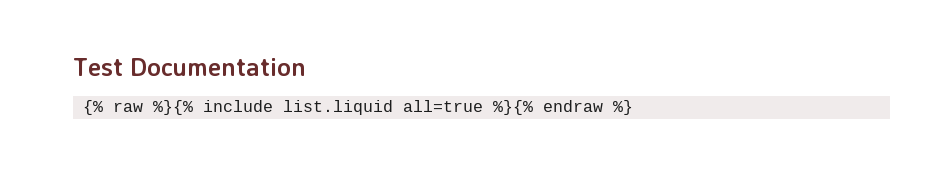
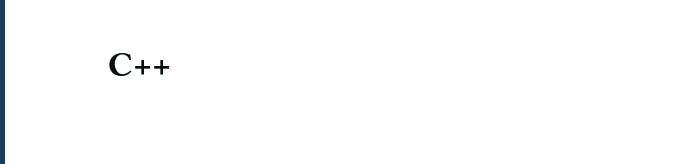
[73,58,306,76] [83,100,634,115] Test Documentation // {% raw %}{% include list.liquid all=true %}{% endraw %} -> [108,53,171,76] C++

